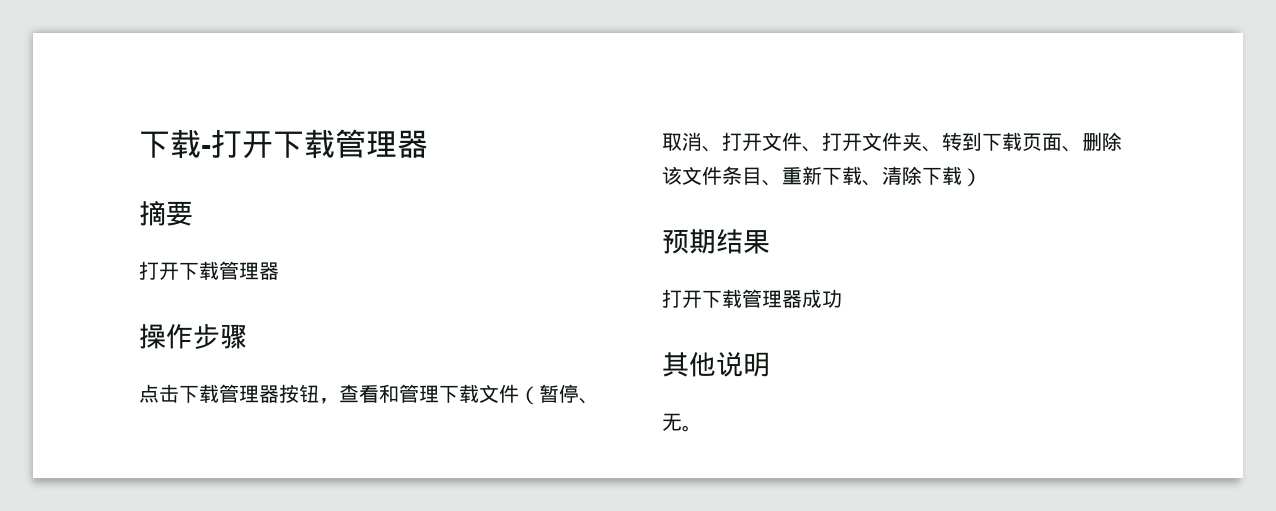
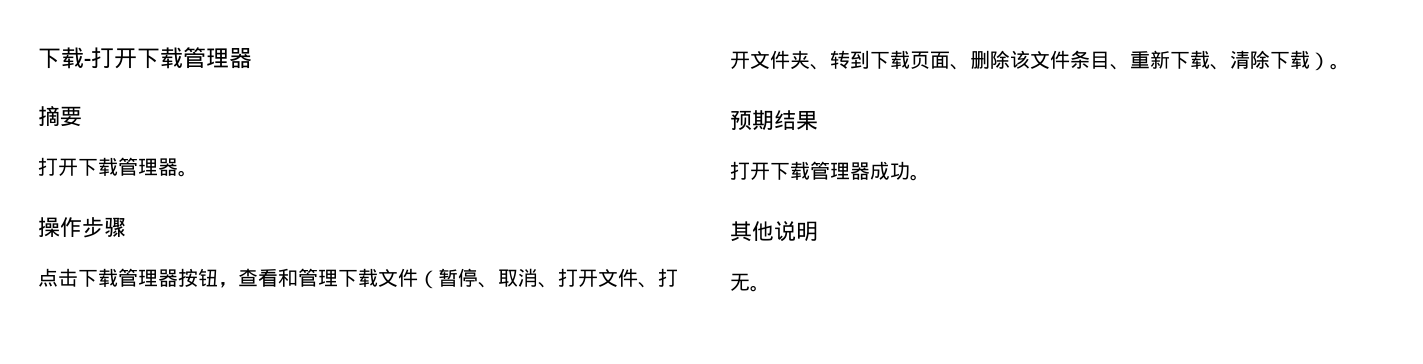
(279, 271) none -> [178,170,198,177] 。
(982, 177) none -> [1330,63,1350,70] 。
(842, 298) none -> [910,174,930,181] 。

